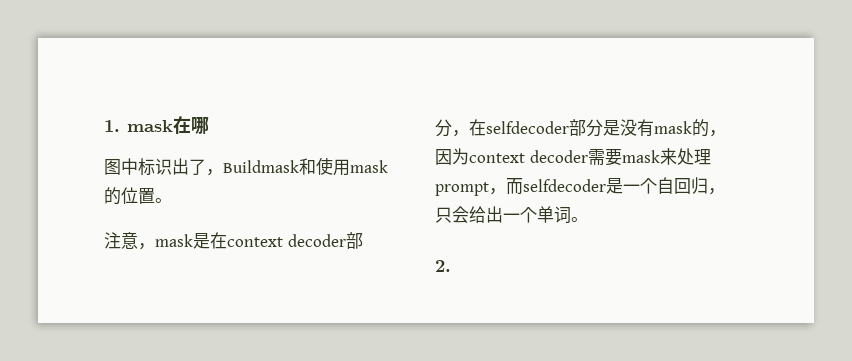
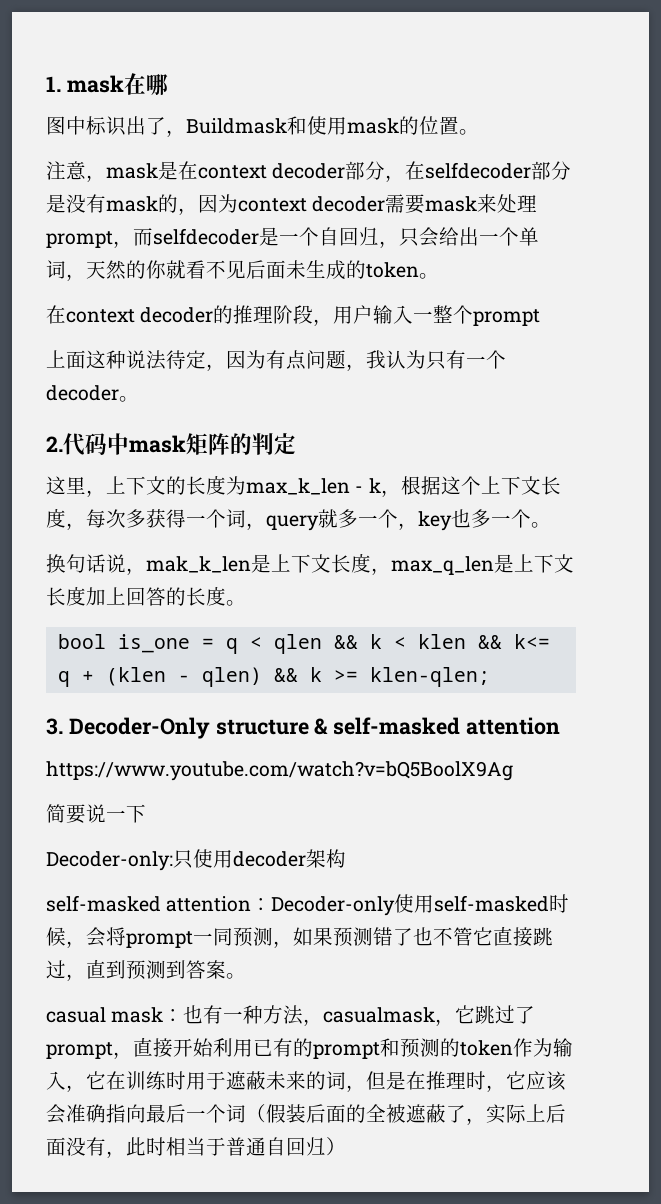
[571,217,588,222] [435,260,451,272] 。 // 2. -> [66,260,439,281] [46,305,541,326] [46,350,506,371] [46,385,139,402] [46,433,296,456] [46,476,561,497] [46,509,551,531] [46,554,574,575] [46,587,246,606] [57,634,550,654] [57,667,490,687] [46,717,561,739] [46,761,513,781] [46,804,146,824] [46,849,346,871] [46,894,570,916] [46,926,553,948] [46,959,246,981] [46,1005,536,1026] [46,1037,573,1059] [46,1071,566,1092] [46,1104,566,1125] [46,1137,346,1158] ，天然的你就看不见后面未生成的token。 // 在context decoder的推理阶段，用户输入一整个prompt // 上面这种说法待定，因为有点问题，我认为只有一个decoder。 // 2.代码中mask矩阵的判定 // 这里，上下文的长度为max_k_len - k，根据这个上下文长度，每次多获得一个词，query就多一个，key也多一个。 // 换句话说，mak_k_len是上下文长度，max_q_len是上下文长度加上回答的长度。 // bool is_one = q < qlen && k < klen && k<= q + (klen - qlen) && k >= klen-qlen; // 3. Decoder-Only structure & self-masked attention // https://www.youtube.com/watch?v=bQ5BoolX9Ag // 简要说一下 // Decoder-only:只使用decoder架构 // self-masked attention：Decoder-only使用self-masked时候，会将prompt一同预测，如果预测错了也不管它直接跳过，直到预测到答案。 // casual mask：也有一种方法，casualmask，它跳过了prompt，直接开始利用已有的prompt和预测的token作为输入，它在训练时用于遮蔽未来的词，但是在推理时，它应该会准确指向最后一个词（假装后面的全被遮蔽了，实际上后面没有，此时相当于普通自回归）

